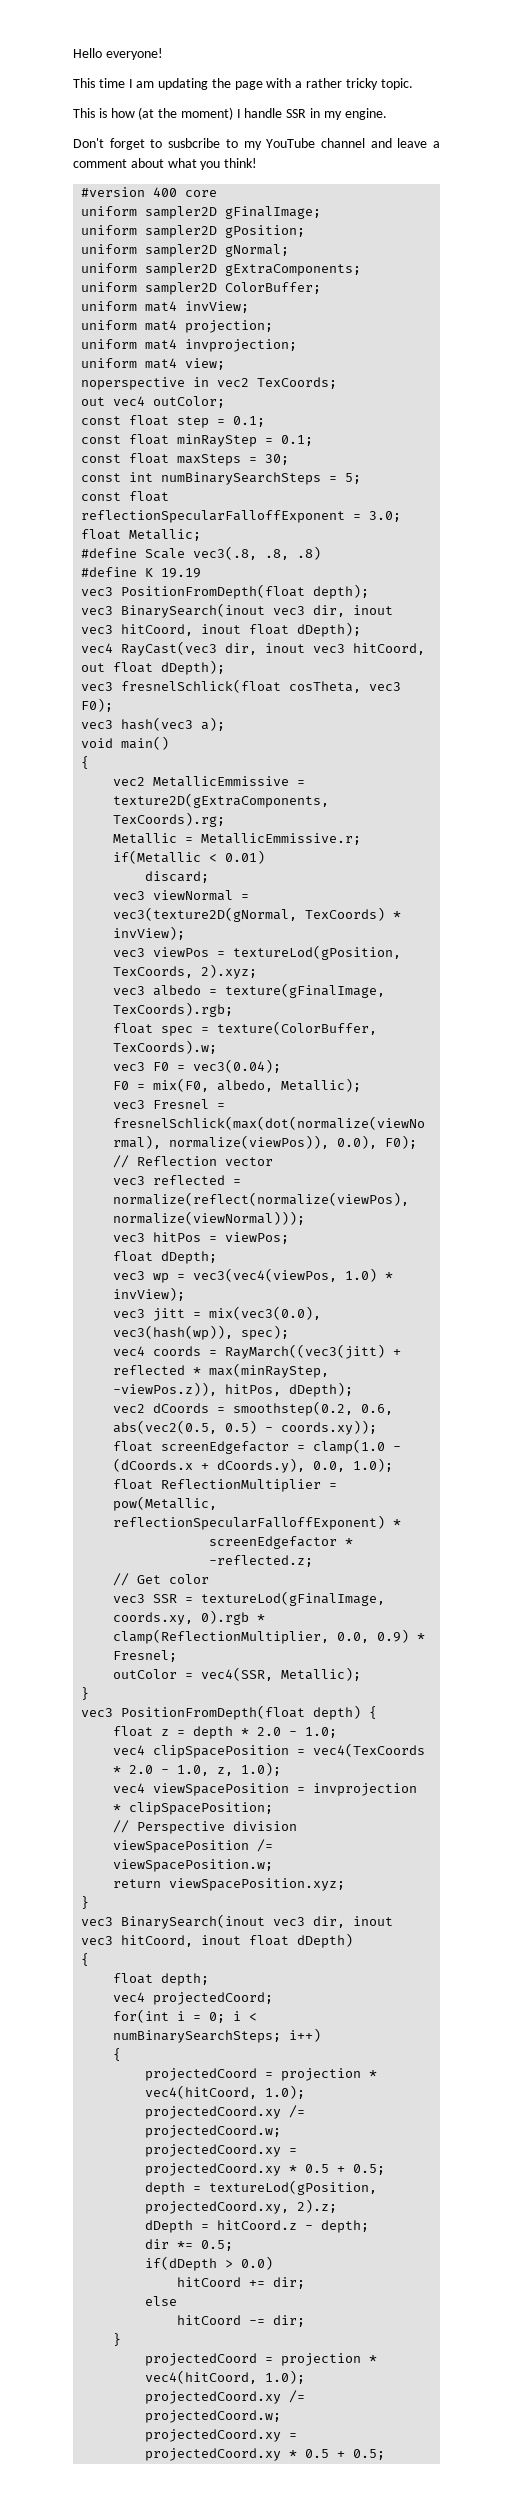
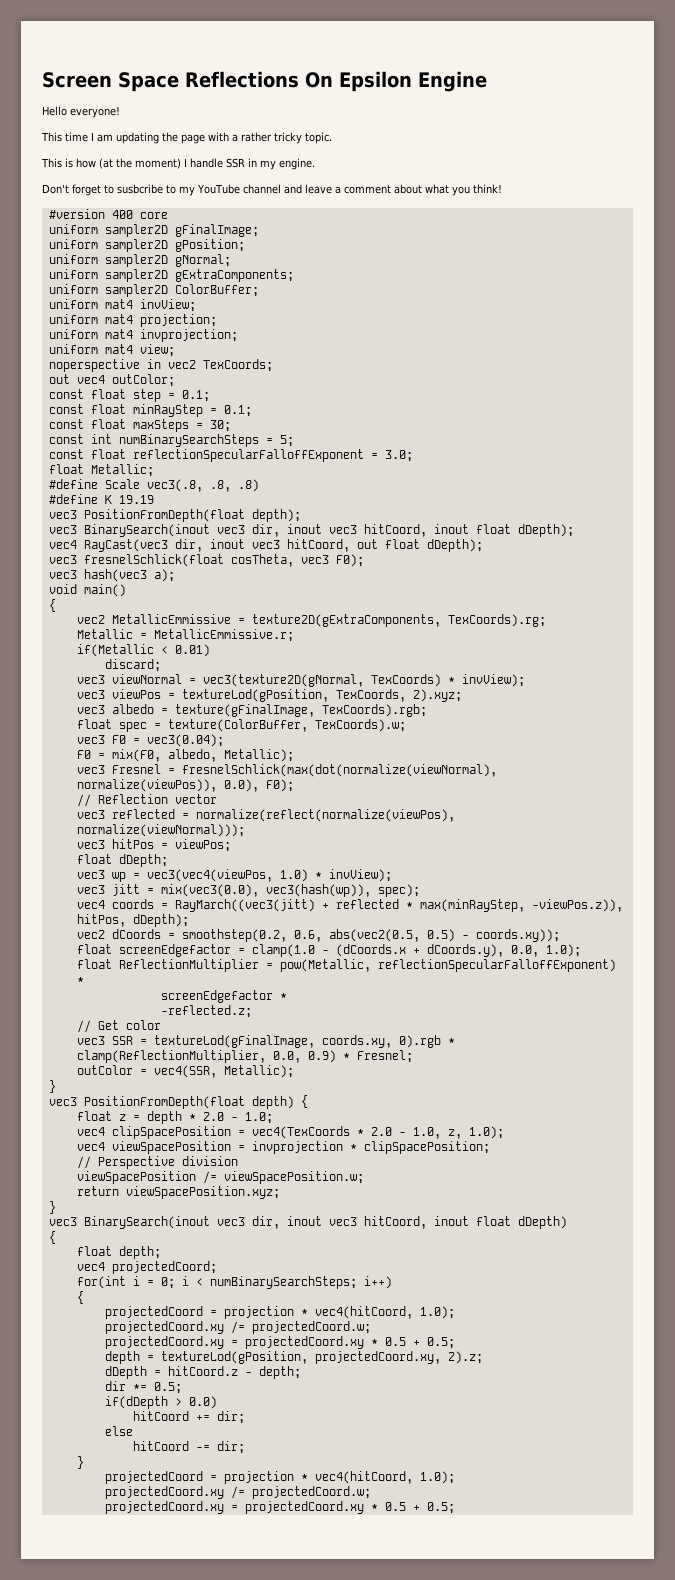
(73, 53) none -> [42,71,487,92] Screen Space Reflections On Epsilon Engine //

